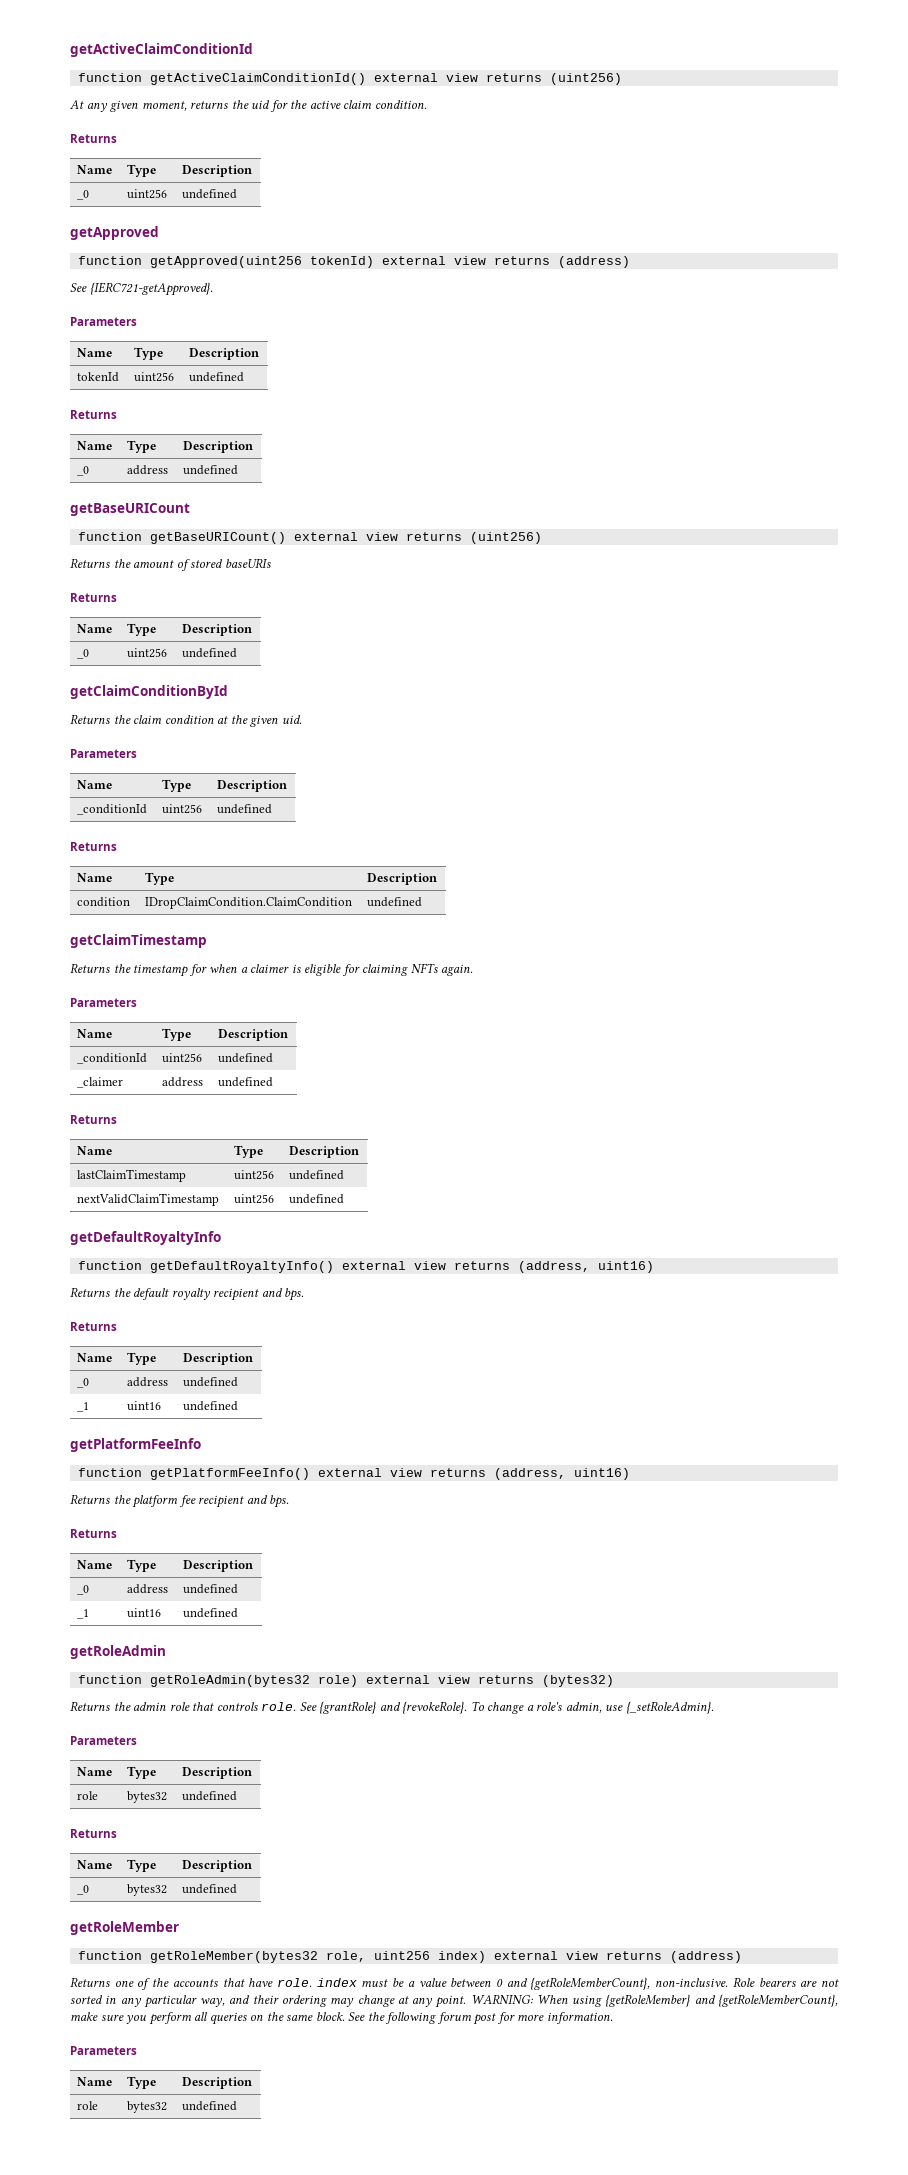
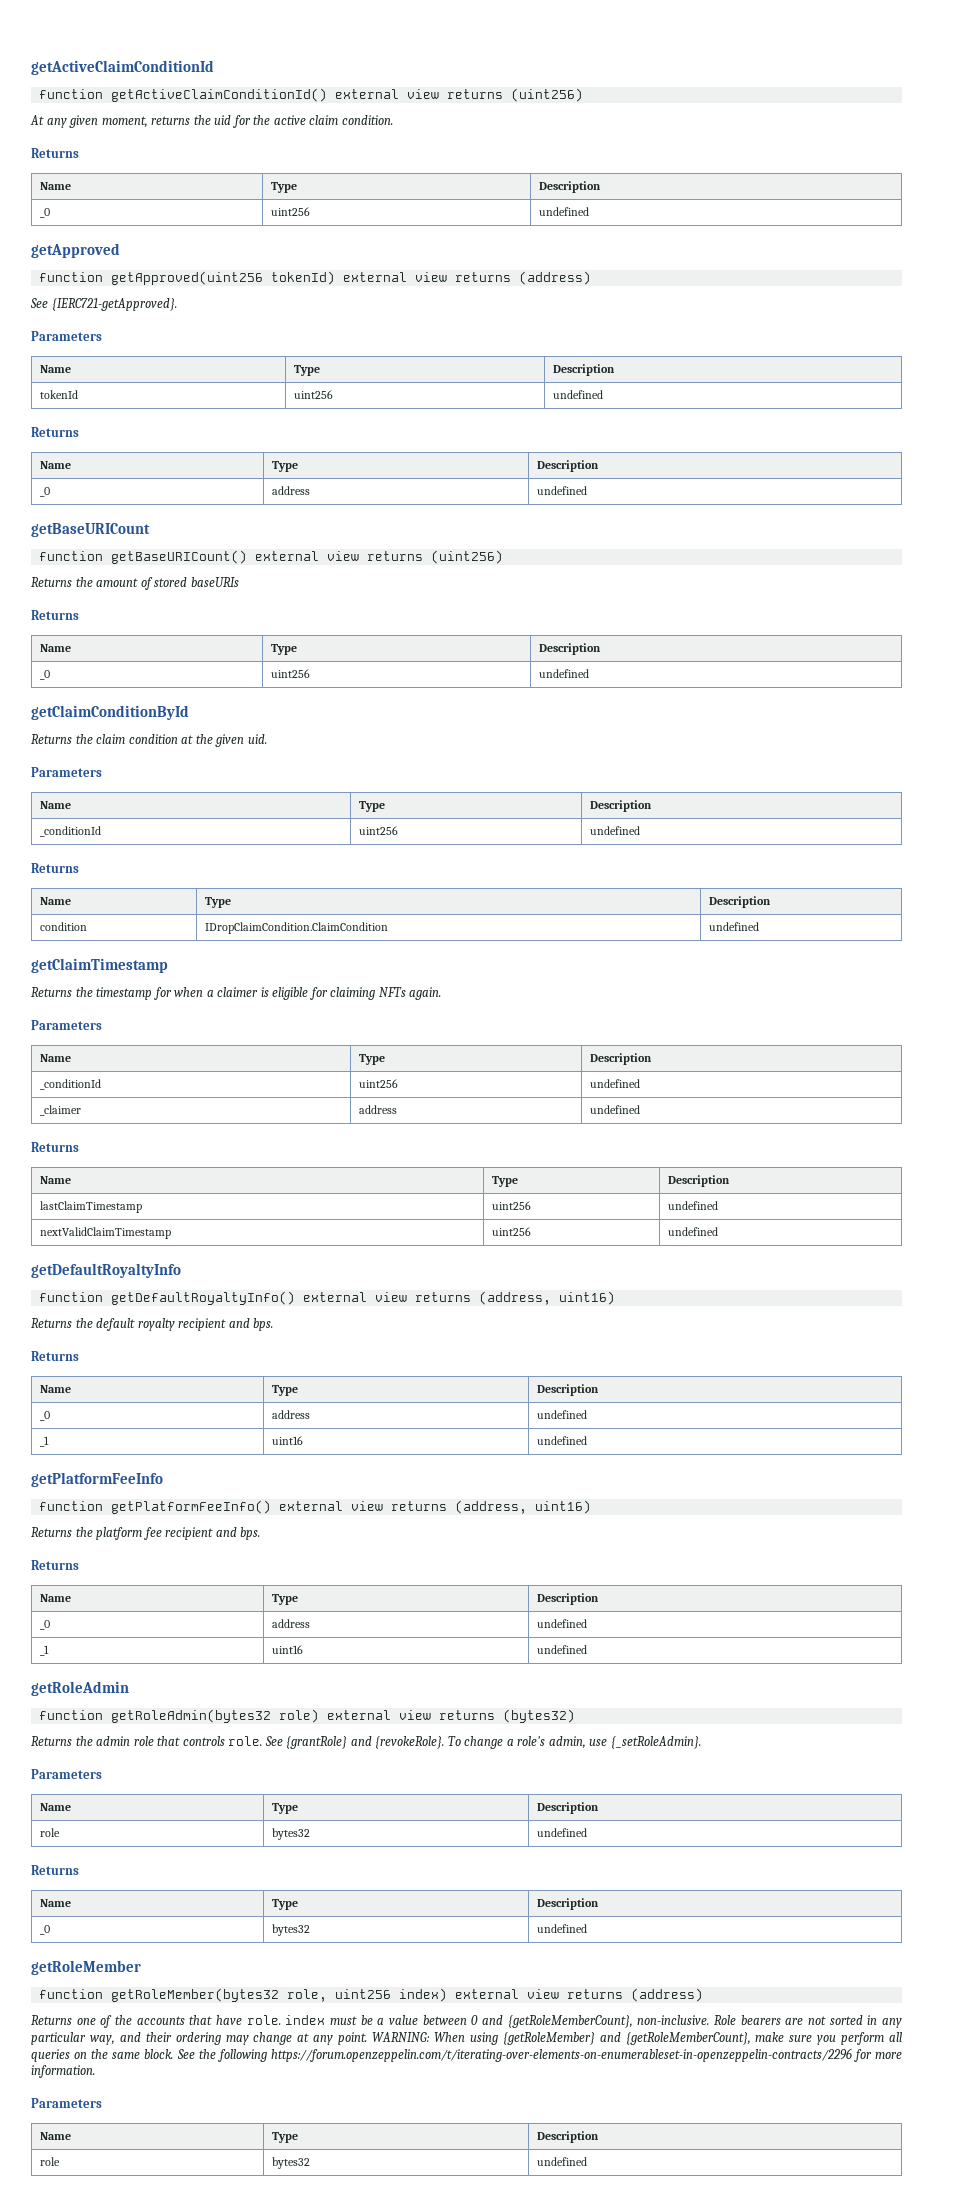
[436,2012,497,2025] forum post -> [270,2048,852,2062] https://forum.openzeppelin.com/t/iterating-over-elements-on-enumerableset-in-openzeppelin-contracts/2296

